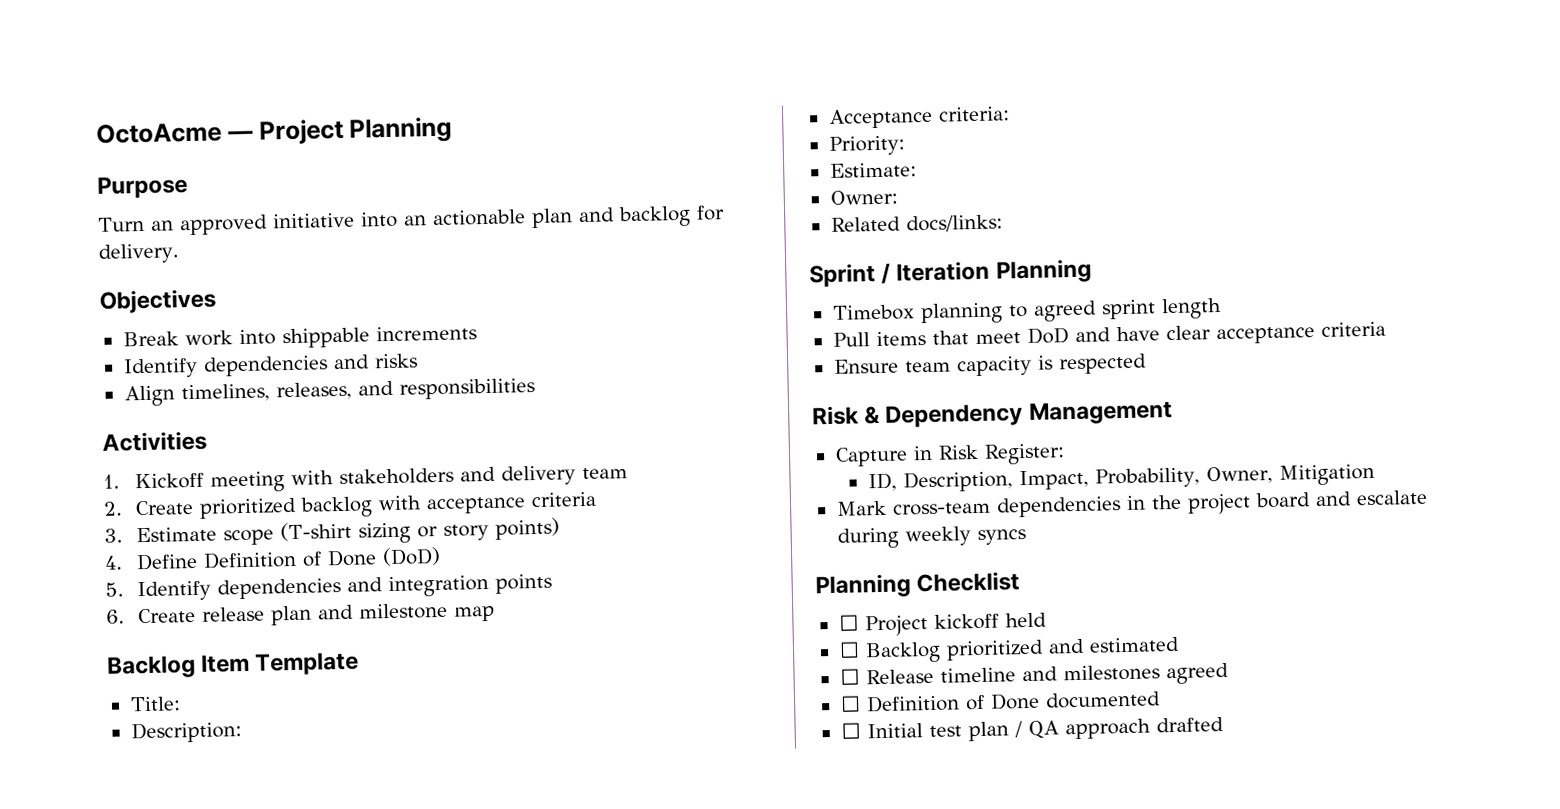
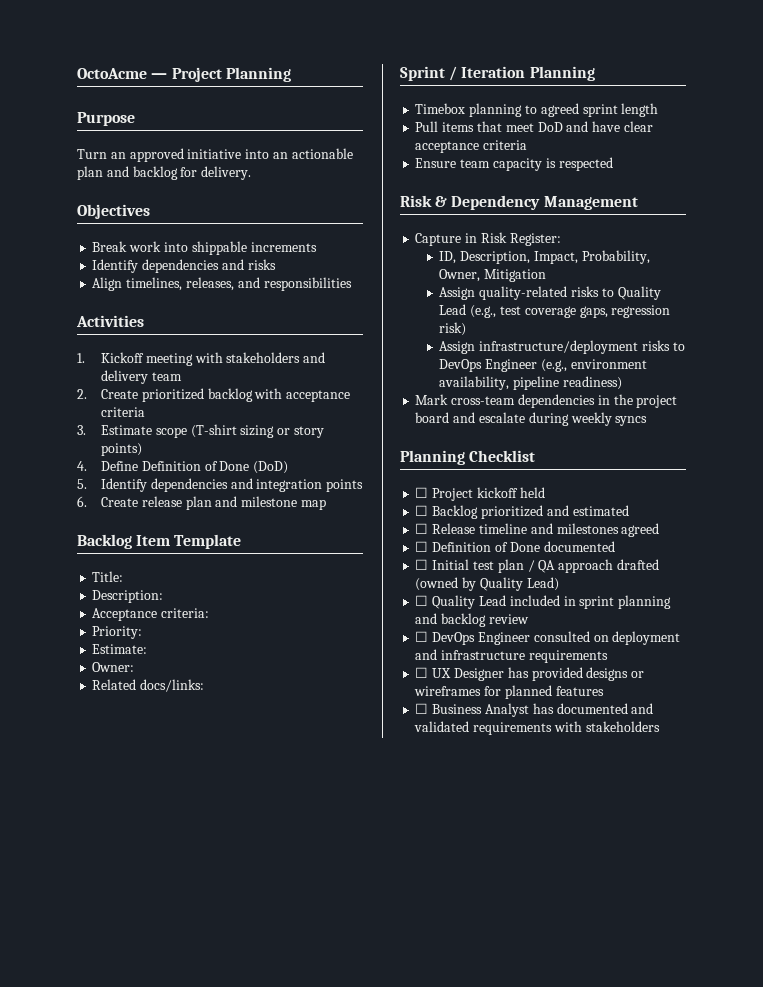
(1375, 474) none -> [439,286,661,300] [439,304,671,318] [439,322,467,336] [439,340,685,354] [439,359,647,372] [439,376,622,390] // Assign quality-related risks to Quality Lead (e.g., test coverage gaps, regression risk) // Assign infrastructure/deployment risks to DevOps Engineer (e.g., environment availability, pipeline readiness)
(1224, 725) none -> [415,577,559,591] [415,595,672,609] [415,613,529,627] [415,631,681,645] [415,649,608,663] [415,667,645,681] [414,685,604,699] [415,703,654,717] [414,721,660,735] (owned by Quality Lead) // ☐ Quality Lead included in sprint planning and backlog review // ☐ DevOps Engineer consulted on deployment and infrastructure requirements // ☐ UX Designer has provided designs or wireframes for planned features // ☐ Business Analyst has documented and validated requirements with stakeholders

